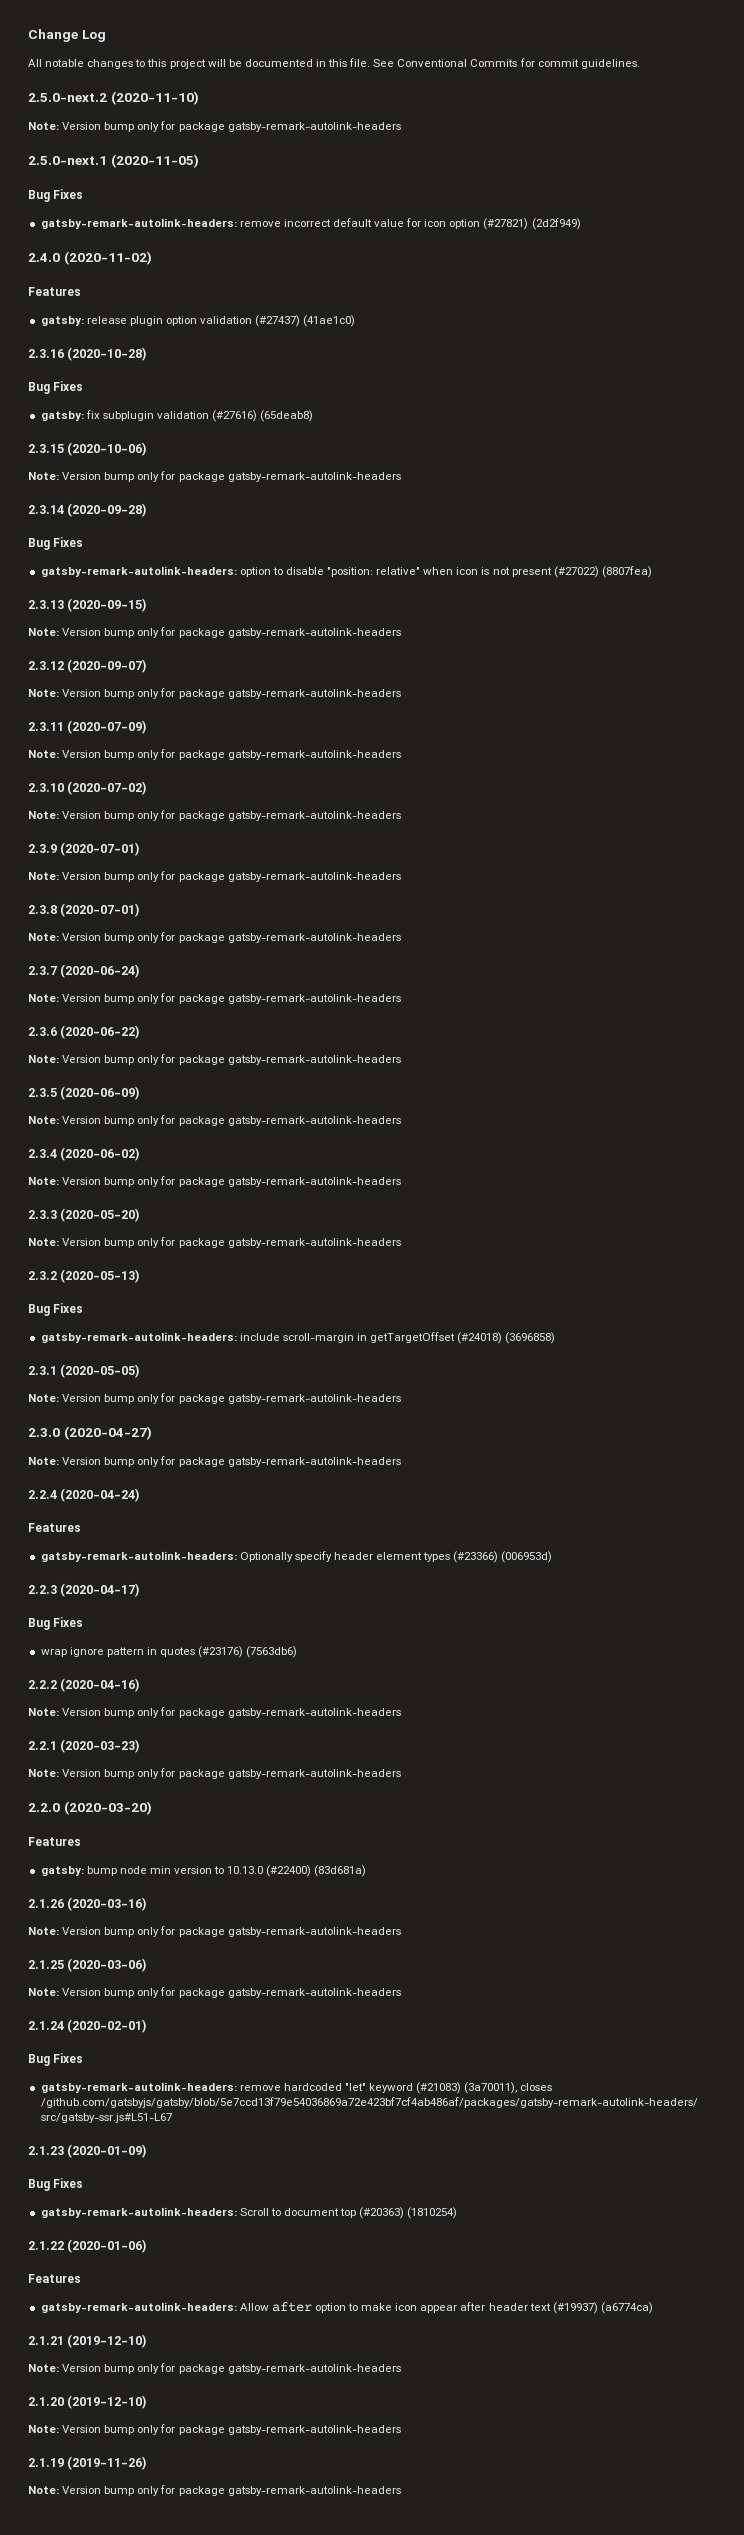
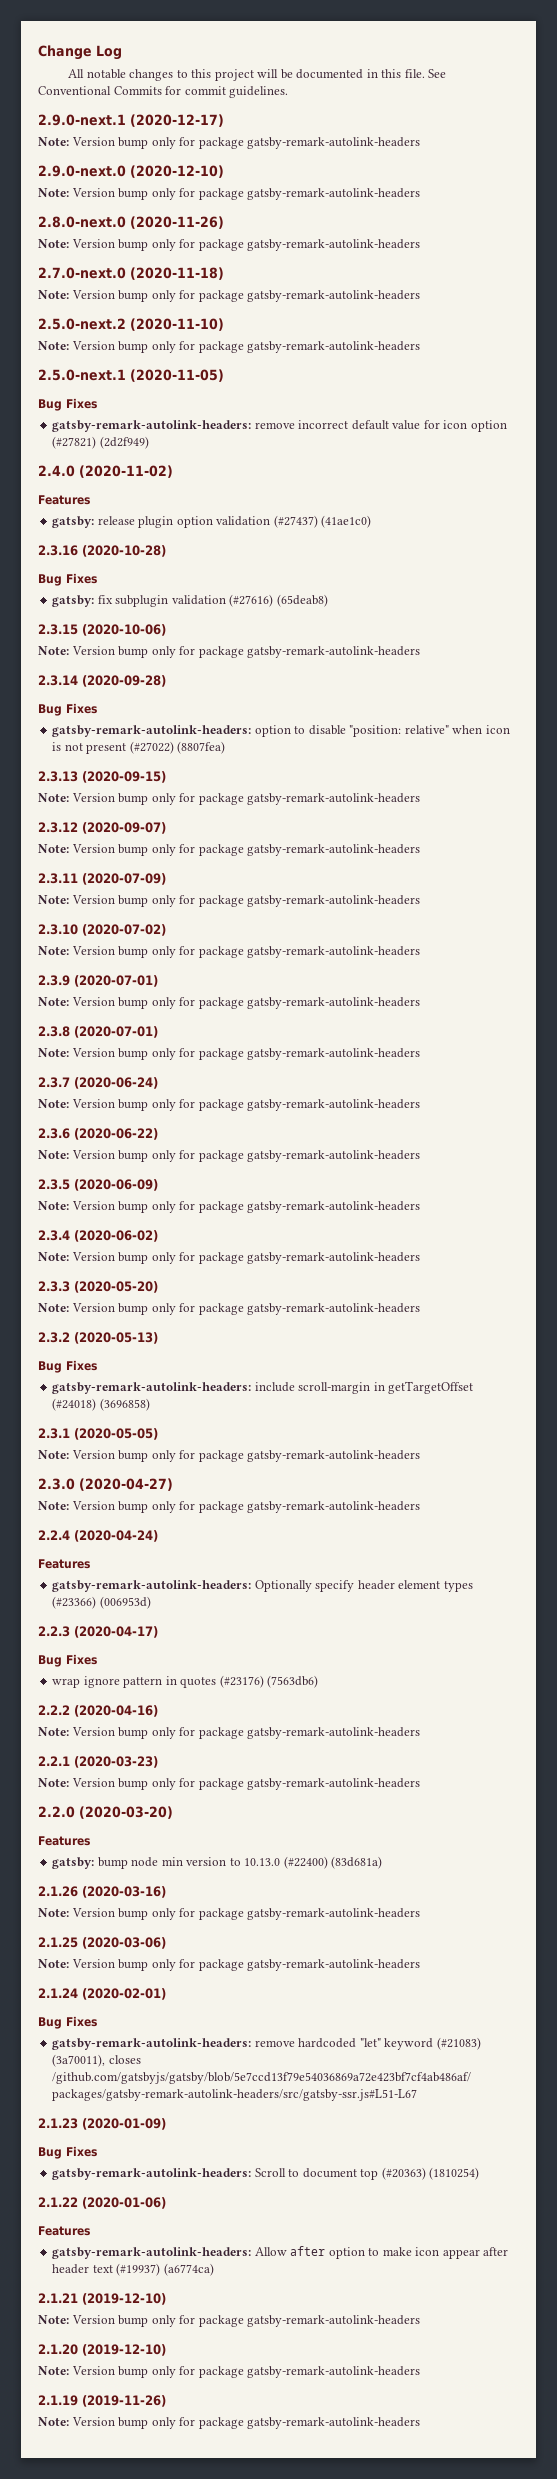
(640, 64) none -> [38,114,224,127] [38,137,421,149] [38,165,224,178] [38,188,421,200] [38,216,224,229] [38,239,421,251] [38,267,224,280] [38,290,421,302] // 2.9.0-next.1 (2020-12-17) // Note: Version bump only for package gatsby-remark-autolink-headers // 2.9.0-next.0 (2020-12-10) // Note: Version bump only for package gatsby-remark-autolink-headers // 2.8.0-next.0 (2020-11-26) // Note: Version bump only for package gatsby-remark-autolink-headers // 2.7.0-next.0 (2020-11-18) // Note: Version bump only for package gatsby-remark-autolink-headers

